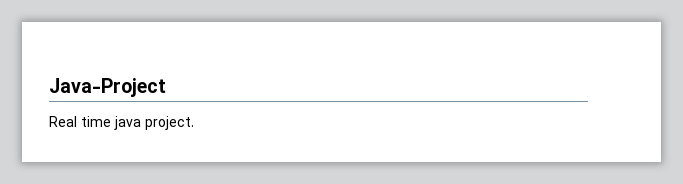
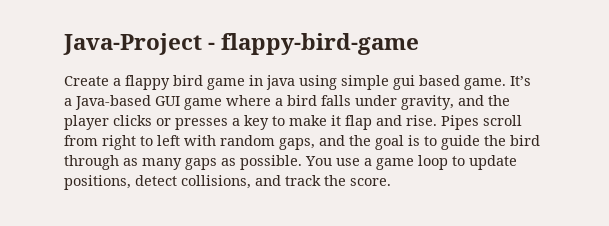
[49,116,194,130] // Real time java project. -> [208,33,420,55] [64,75,531,90] [64,95,510,110] [64,115,522,130] [64,135,540,150] [64,155,517,170] [64,175,391,190] - flappy-bird-game // Create a flappy bird game in java using simple gui based game. It’s a Java-based GUI game where a bird falls under gravity, and the player clicks or presses a key to make it flap and rise. Pipes scroll from right to left with random gaps, and the goal is to guide the bird through as many gaps as possible. You use a game loop to update positions, detect collisions, and track the score.

